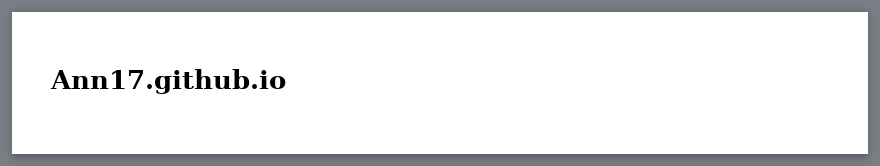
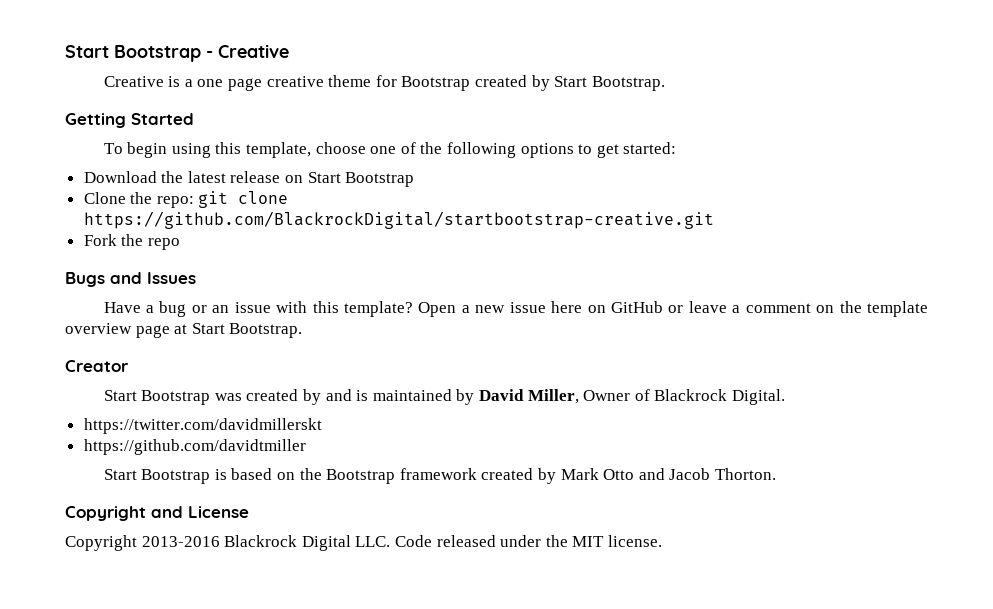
[50,69,286,94] Ann17.github.io -> [65,44,289,62] [103,75,665,91] [65,113,194,128] [103,142,677,158] [83,171,415,187] [83,191,289,208] [83,211,714,229] [83,234,180,250] [65,272,196,287] [103,301,928,317] [65,323,303,338] [65,360,129,372] [103,389,785,405] [83,418,322,434] [83,439,306,455] [103,468,776,484] [65,506,249,521] [65,535,662,551] Start Bootstrap - Creative // Creative is a one page creative theme for Bootstrap created by Start Bootstrap. // Getting Started // To begin using this template, choose one of the following options to get started: // Download the latest release on Start Bootstrap // Clone the repo: git clone https://github.com/BlackrockDigital/startbootstrap-creative.git // Fork the repo // Bugs and Issues // Have a bug or an issue with this template? Open a new issue here on GitHub or leave a comment on the template overview page at Start Bootstrap. // Creator // Start Bootstrap was created by and is maintained by David Miller, Owner of Blackrock Digital. // https://twitter.com/davidmillerskt // https://github.com/davidtmiller // Start Bootstrap is based on the Bootstrap framework created by Mark Otto and Jacob Thorton. // Copyright and License // Copyright 2013-2016 Blackrock Digital LLC. Code released under the MIT license.

